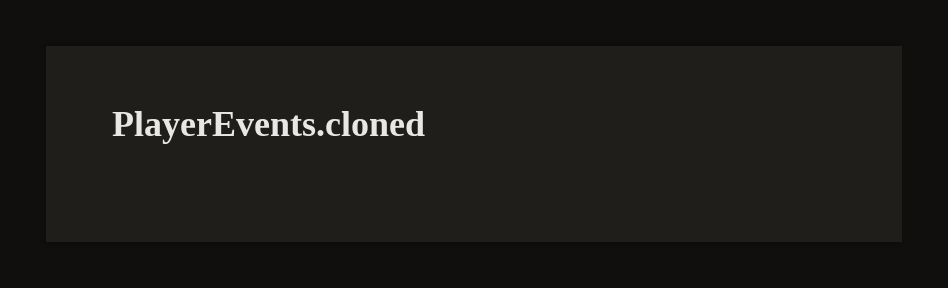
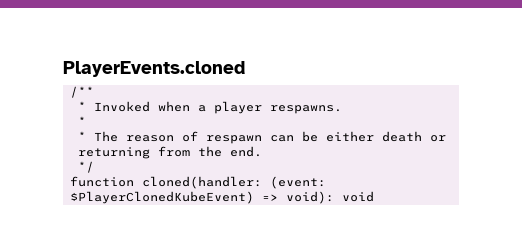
(425, 127) none -> [70,86,95,98] [78,101,343,114] [78,116,87,126] [78,131,447,144] [78,146,263,159] [78,161,95,173] [70,176,327,189] [70,191,375,204] // /** // * Invoked when a player respawns. // * // * The reason of respawn can be either death or returning from the end. // */ // function cloned(handler: (event: $PlayerClonedKubeEvent) => void): void

